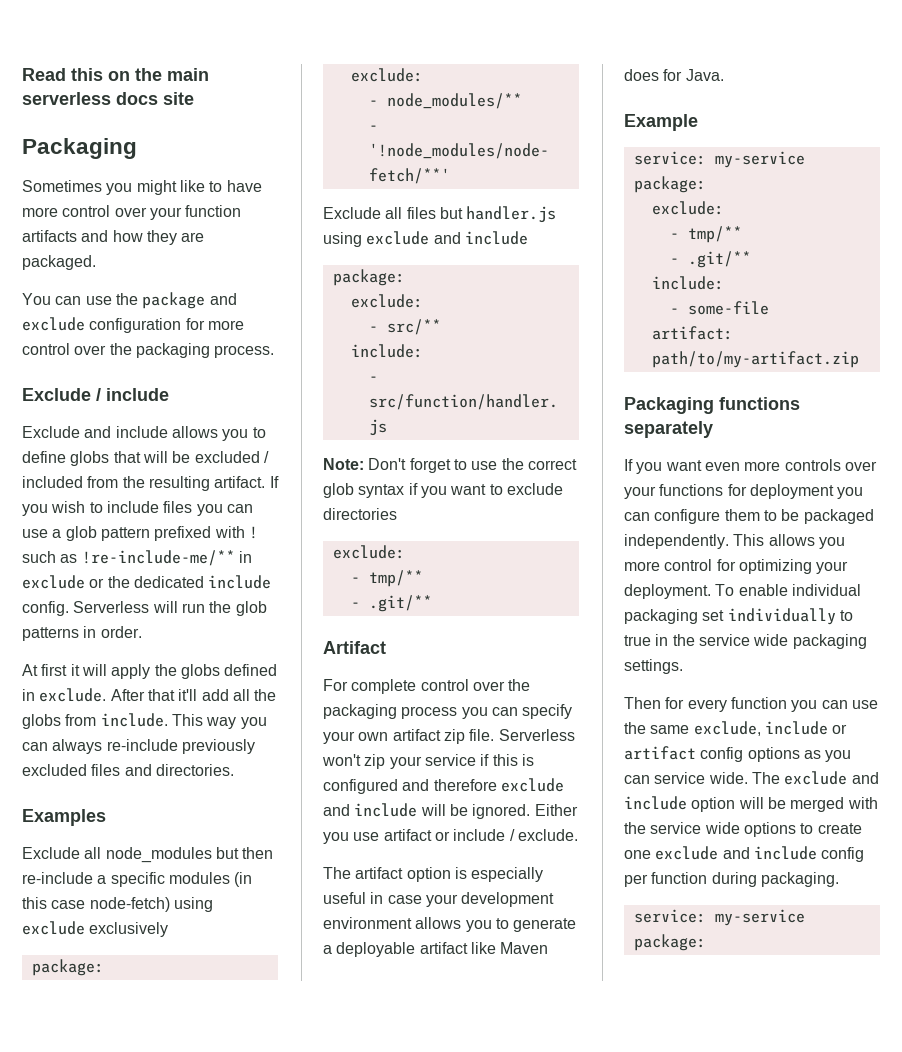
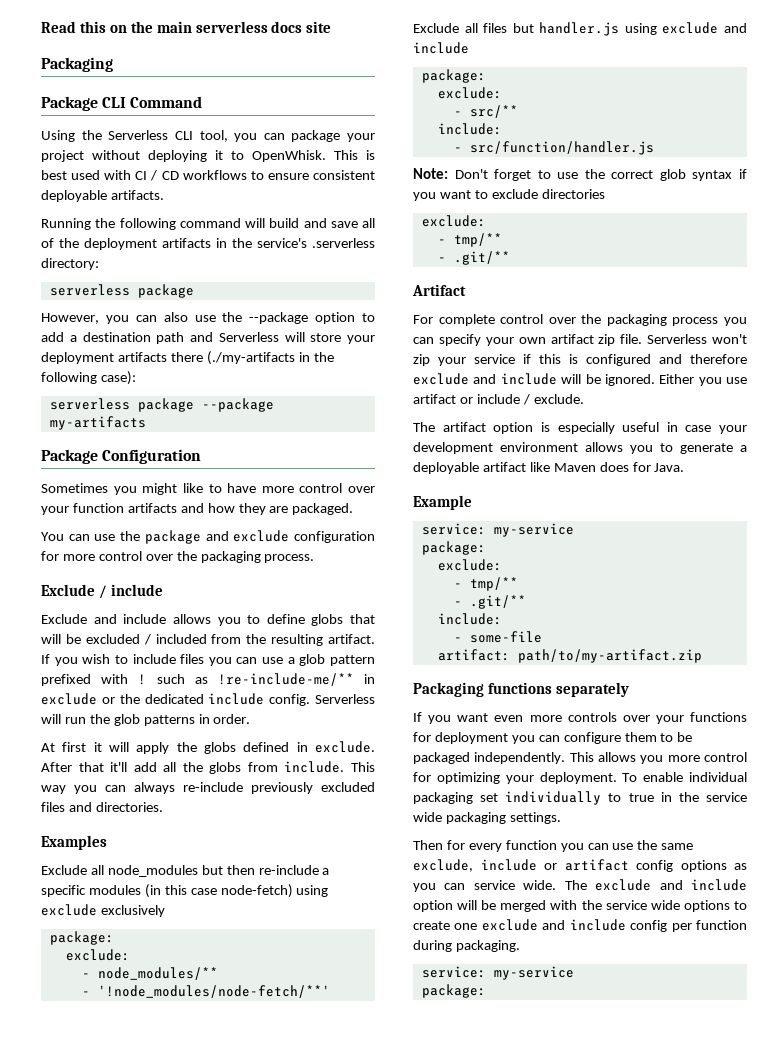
(137, 148) none -> [41,96,203,111] [41,130,375,142] [41,150,375,162] [41,170,375,181] [41,190,164,202] [41,218,375,230] [41,238,375,250] [41,258,99,270] [49,284,194,298] [41,312,375,324] [41,332,375,344] [41,351,334,365] [41,371,136,385] [49,398,274,412] [49,416,146,430] [41,449,202,464] // Package CLI Command // Using the Serverless CLI tool, you can package your project without deploying it to OpenWhisk. This is best used with CI / CD workflows to ensure consistent deployable artifacts. // Running the following command will build and save all of the deployment artifacts in the service's .serverless directory: // serverless package // However, you can also use the --package option to add a destination path and Serverless will store your deployment artifacts there (./my-artifacts in the following case): // serverless package --package my-artifacts // Package Configuration

